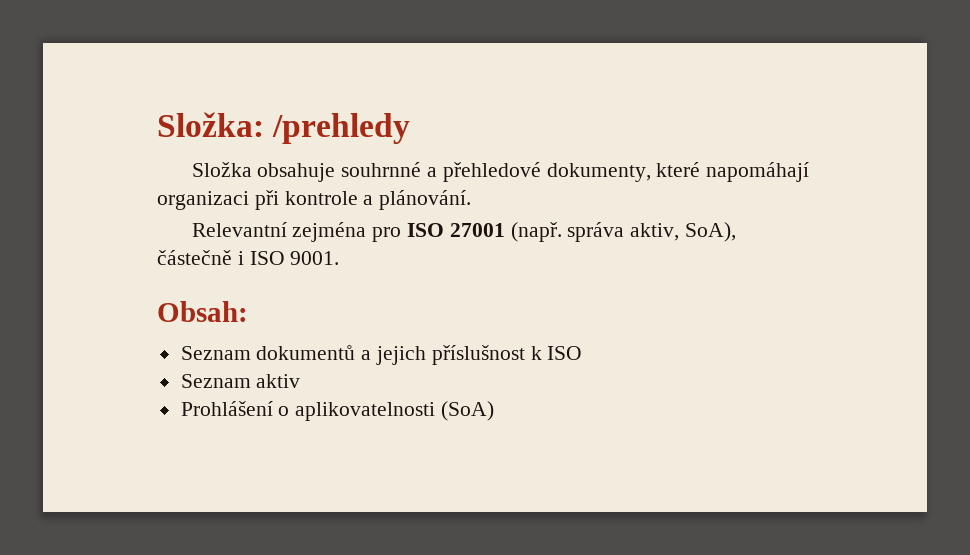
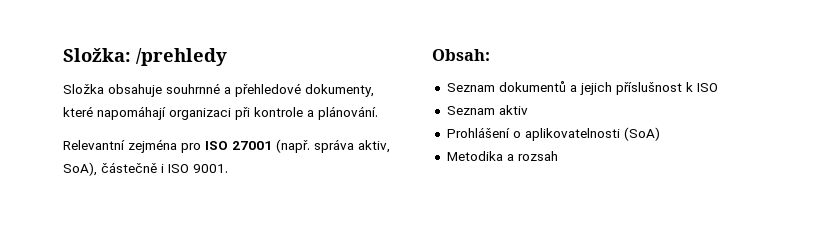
(495, 411) none -> [446,151,558,161] // Metodika a rozsah

